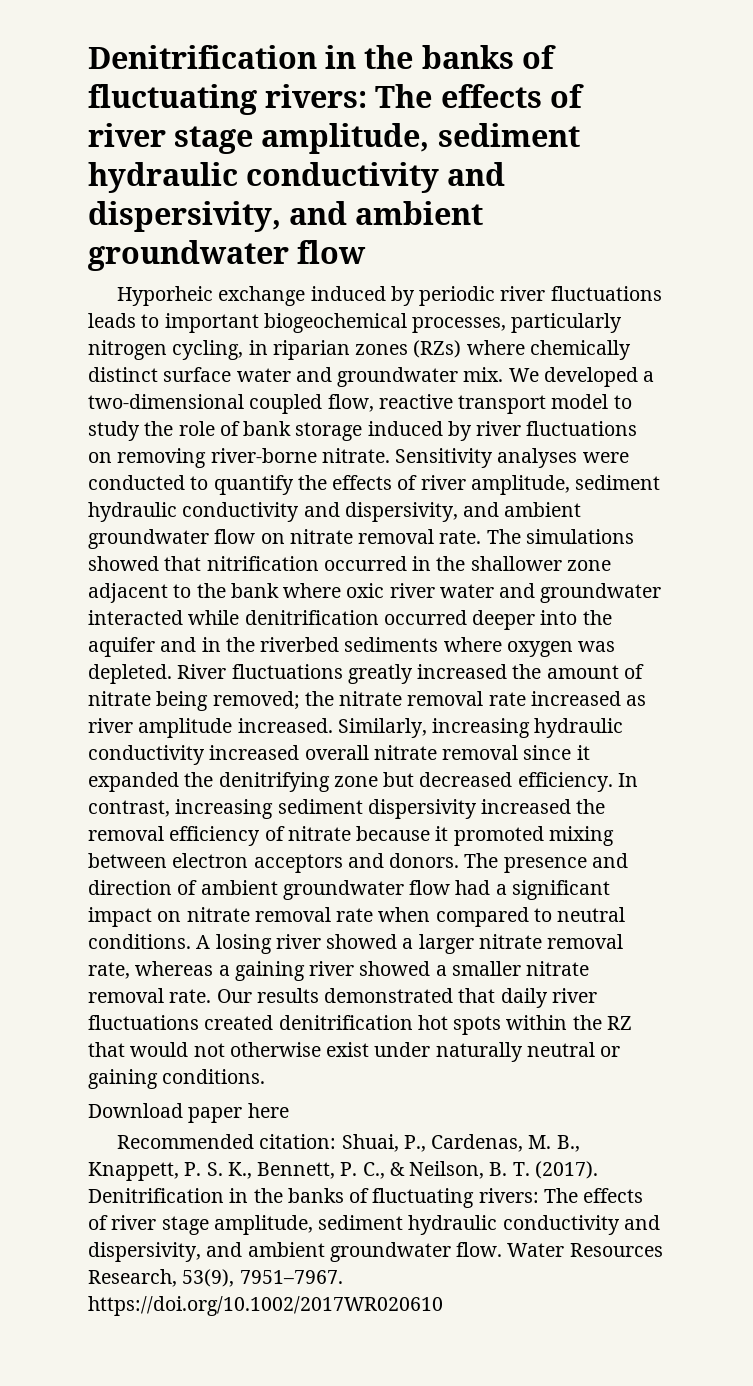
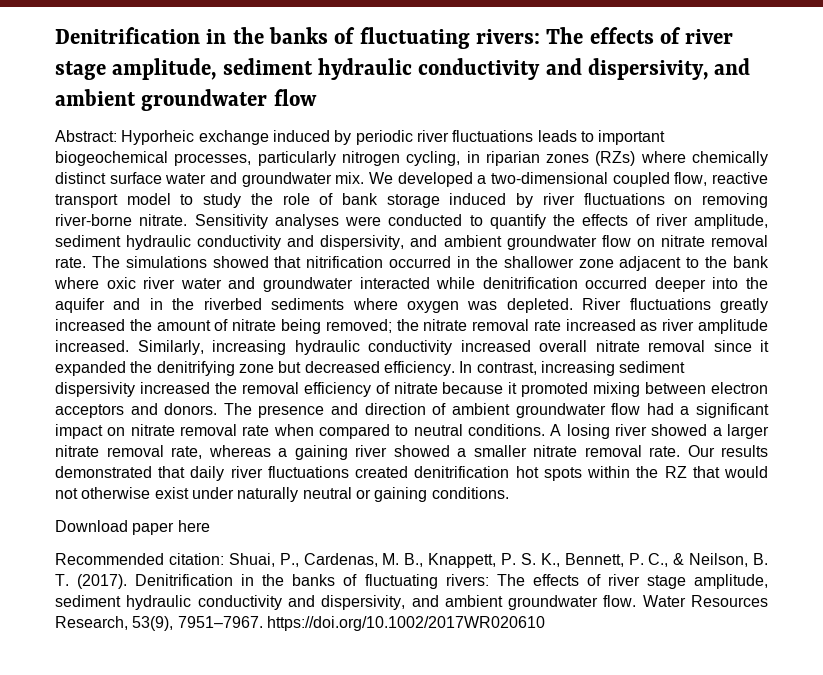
(367, 252) none -> [55,130,117,142] Abstract:

